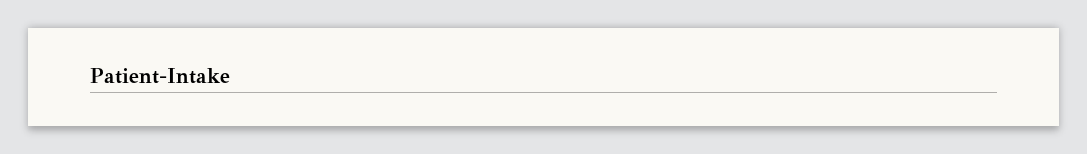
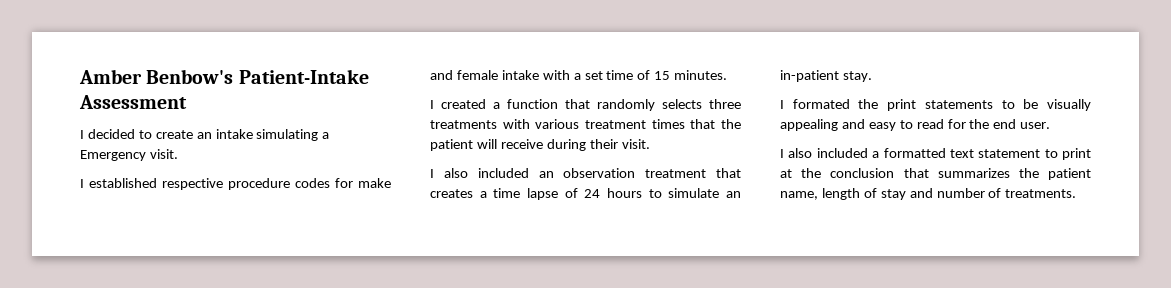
[90,68,230,84] Patient-Intake -> [79,69,369,84] [79,95,187,109] [80,129,330,141] [80,149,178,161] [80,178,391,190] [430,70,728,80] [430,99,741,111] [430,119,741,129] [430,139,650,151] [430,168,741,178] [430,188,741,200] [780,70,872,82] [780,99,1091,111] [780,119,1051,131] [780,148,1091,160] [780,168,1091,180] [780,188,1077,200] Amber Benbow's Patient-Intake Assessment // I decided to create an intake simulating a Emergency visit. // I established respective procedure codes for make and female intake with a set time of 15 minutes. // I created a function that randomly selects three treatments with various treatment times that the patient will receive during their visit. // I also included an observation treatment that creates a time lapse of 24 hours to simulate an in-patient stay. // I formated the print statements to be visually appealing and easy to read for the end user. // I also included a formatted text statement to print at the conclusion that summarizes the patient name, length of stay and number of treatments.

